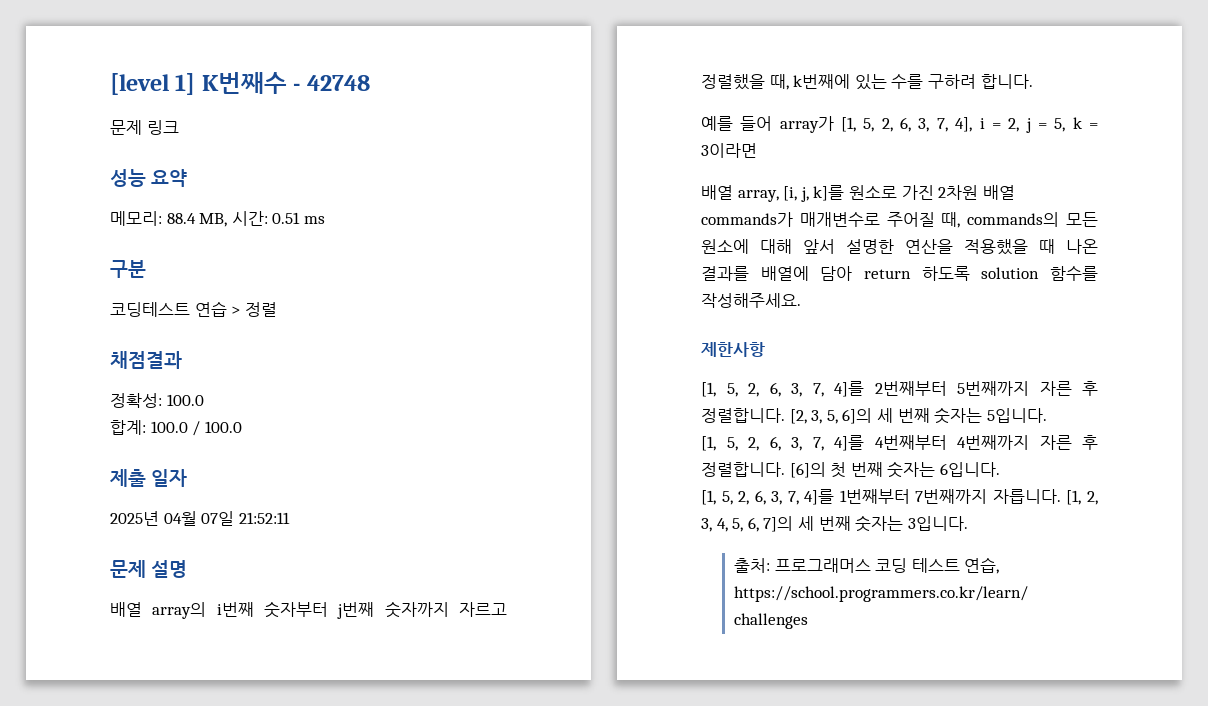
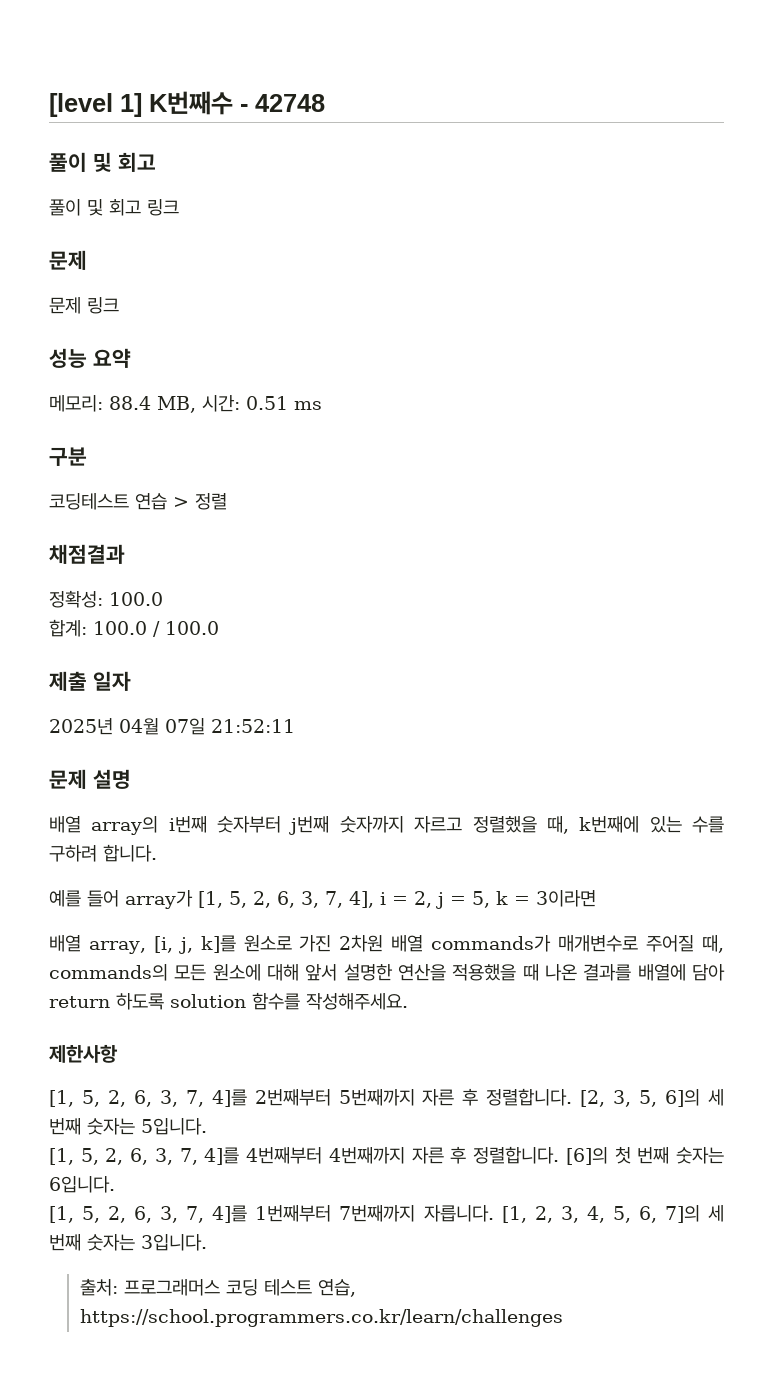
(370, 83) none -> [49,152,156,172] [49,199,179,216] [49,250,87,270] // 풀이 및 회고 // 풀이 및 회고 링크 // 문제

